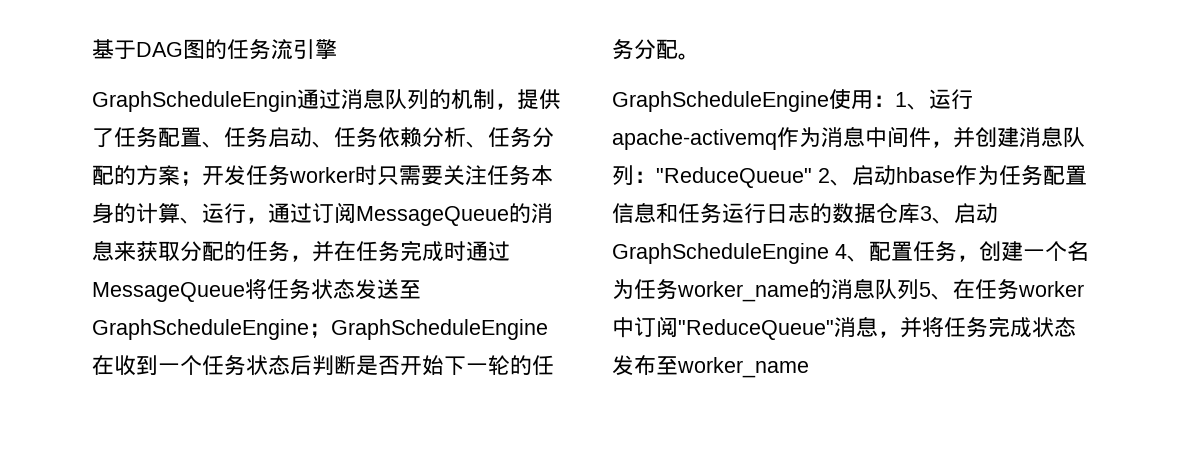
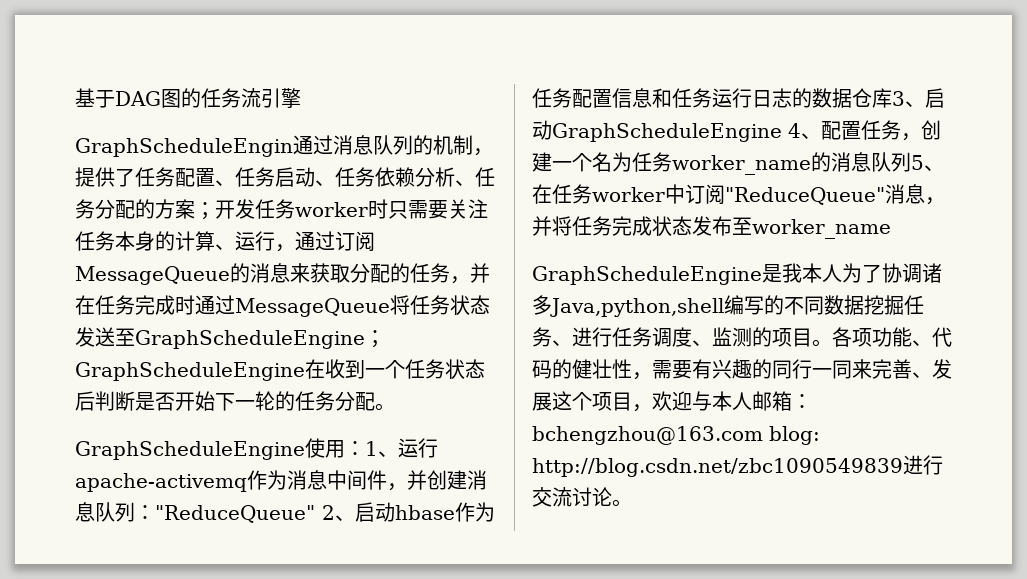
(809, 367) none -> [532,263,942,285] [532,295,924,317] [532,327,952,347] [532,359,952,380] [532,391,812,412] [532,426,820,445] [532,455,943,477] [532,487,632,507] // GraphScheduleEngine是我本人为了协调诸多Java,python,shell编写的不同数据挖掘任务、进行任务调度、监测的项目。各项功能、代码的健壮性，需要有兴趣的同行一同来完善、发展这个项目，欢迎与本人邮箱：bchengzhou@163.com blog: http://blog.csdn.net/zbc1090549839进行交流讨论。

